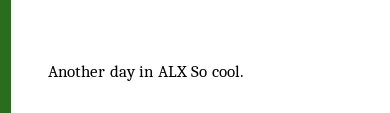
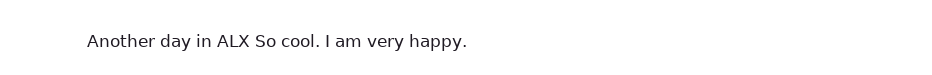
(244, 71) none -> [325,34,467,51] I am very happy.

